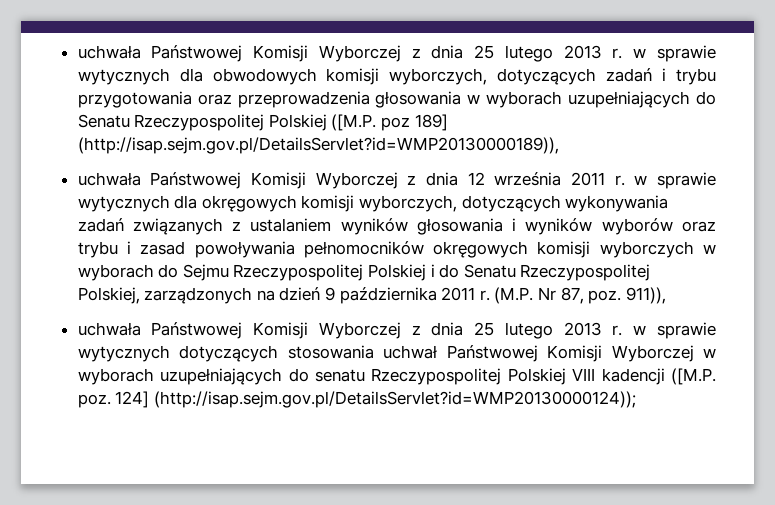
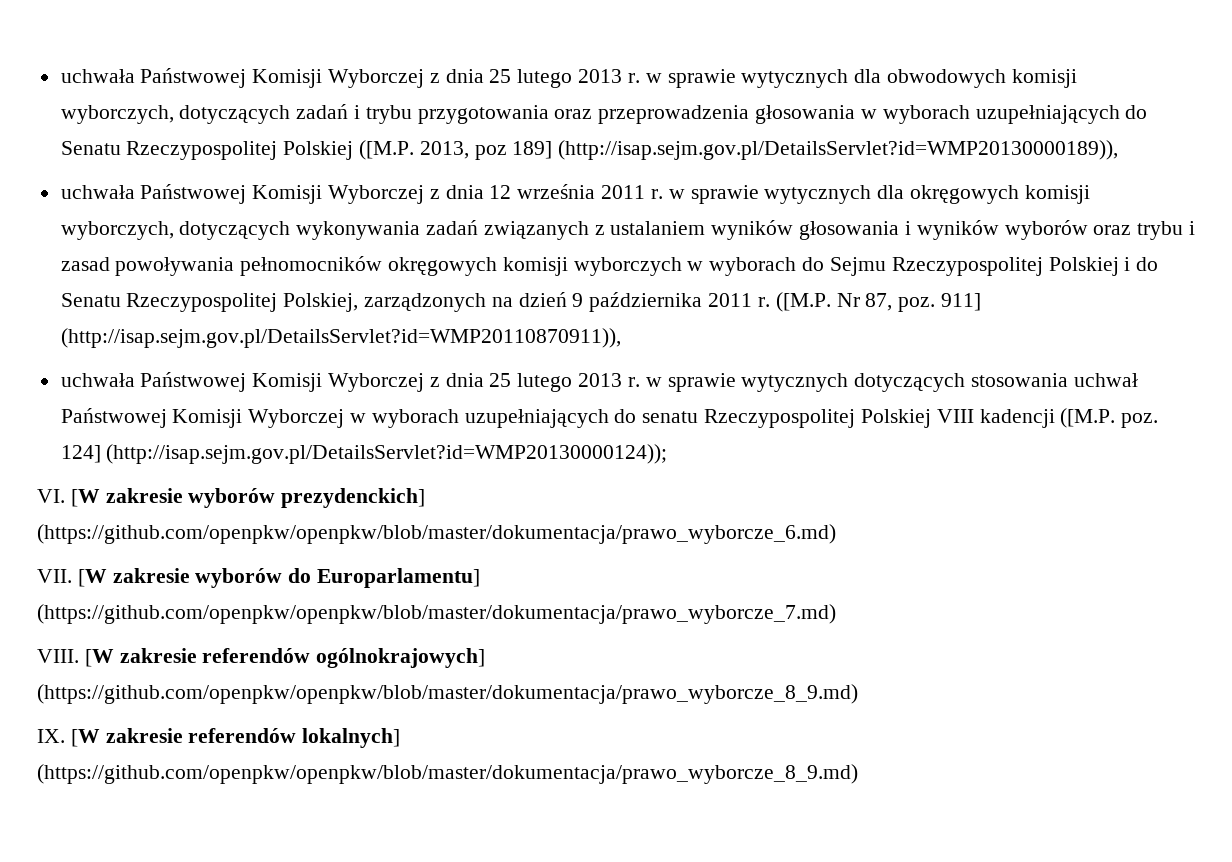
(377, 122) none -> [419,141,469,159] 2013,
[494,287,534,304] (M.P. -> [775,292,831,312] ([M.P.
[625,287,666,304] 911)), -> [940,293,981,311] [60,328,621,348] 911] (http://isap.sejm.gov.pl/DetailsServlet?id=WMP20110870911)),
(636, 399) none -> [37,488,426,508] [37,524,836,544] [37,568,481,588] [37,604,836,624] [37,648,486,668] [37,684,858,704] [37,728,401,748] [37,764,858,784] // VI. [W zakresie wyborów prezydenckich] (https://github.com/openpkw/openpkw/blob/master/dokumentacja/prawo_wyborcze_6.md) // VII. [W zakresie wyborów do Europarlamentu] (https://github.com/openpkw/openpkw/blob/master/dokumentacja/prawo_wyborcze_7.md) // VIII. [W zakresie referendów ogólnokrajowych] (https://github.com/openpkw/openpkw/blob/master/dokumentacja/prawo_wyborcze_8_9.md) // IX. [W zakresie referendów lokalnych] (https://github.com/openpkw/openpkw/blob/master/dokumentacja/prawo_wyborcze_8_9.md)

